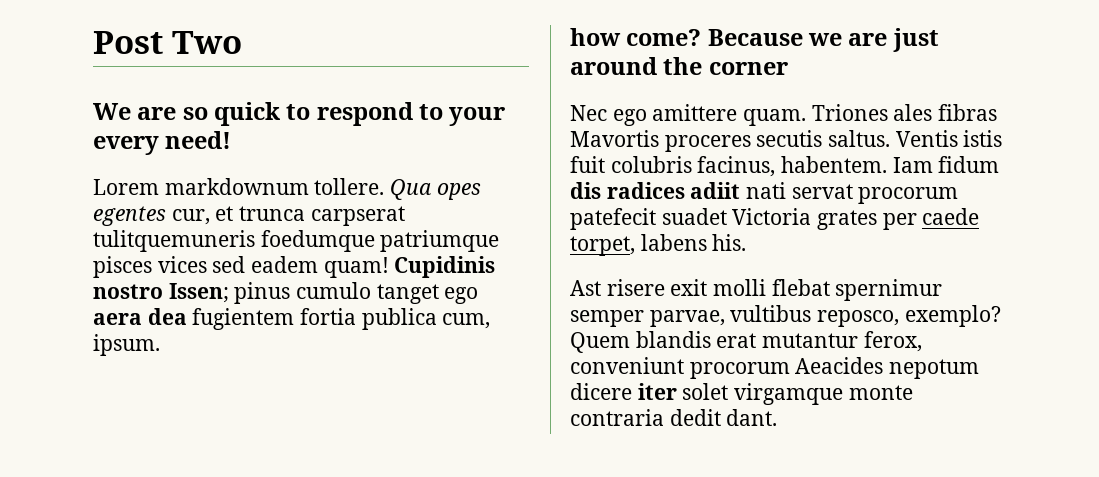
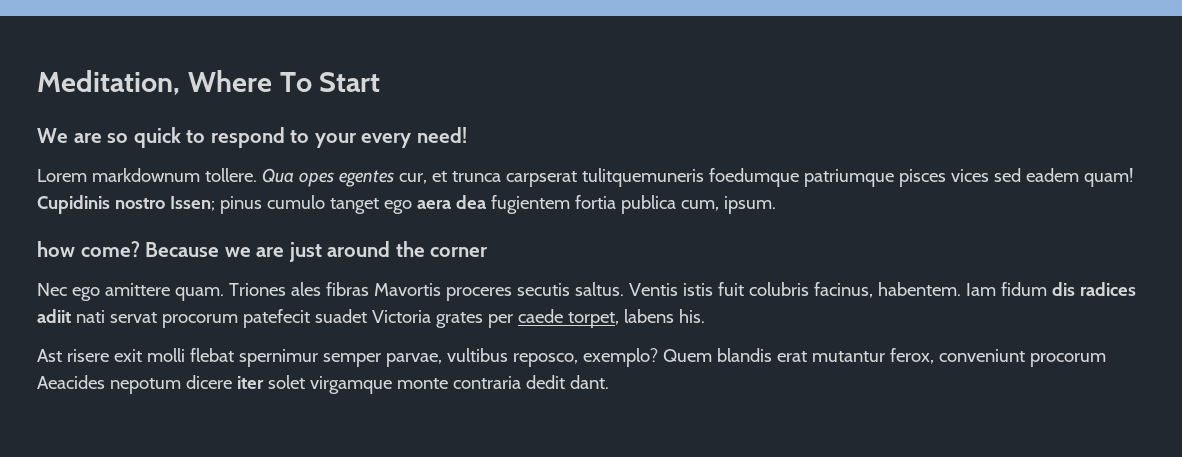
[93,31,242,54] Post Two -> [37,70,381,95] Meditation, Where To Start

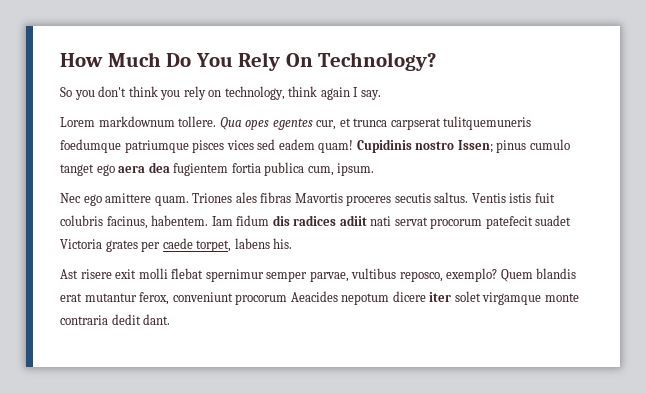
[37,70,381,95] [37,127,467,148] Meditation, Where To Start // We are so quick to respond to your every need! -> [60,52,437,71] [60,86,381,100] How Much Do You Rely On Technology? // So you don't think you rely on technology, think again I say.
[37,241,489,262] // how come? Because we are just around the corner -> (375, 169) none

